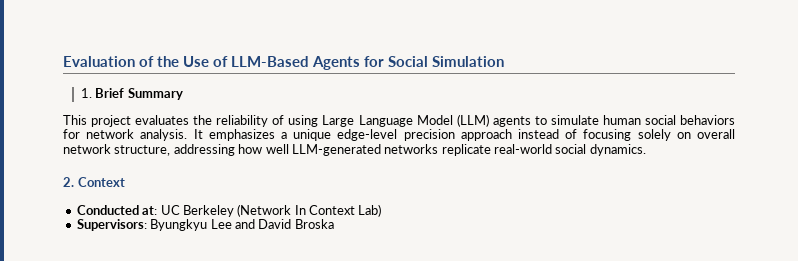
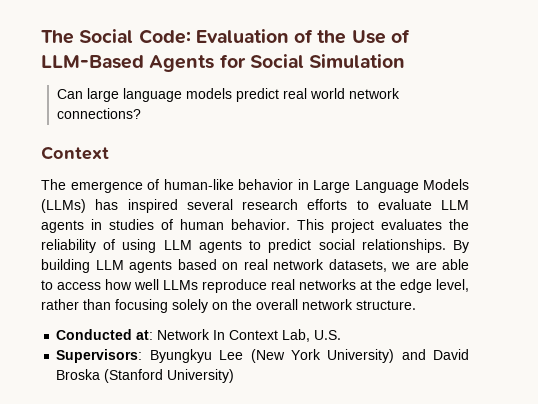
(63, 61) none -> [41,29,191,44] The Social Code:
[81,88,183,100] 1. Brief Summary // -> [57,88,401,102] [57,108,142,119] [41,146,109,160] [41,179,469,193] [41,199,469,213] [41,219,290,233] Can large language models predict real world network connections? // Context // The emergence of human-like behavior in Large Language Models (LLMs) has inspired several research efforts to evaluate LLM agents in studies of human behavior.
[322,114,735,127] [63,129,578,141] Large Language Model (LLM) agents to simulate human social behaviors for network analysis. It emphasizes a unique edge-level precision approach instead of -> [163,239,470,253] [41,259,469,273] [41,279,469,293] [41,299,111,310] LLM agents to predict social relationships. By building LLM agents based on real network datasets, we are able to access how well LLMs reproduce real networks at the edge level, rather than
(691, 135) none -> [232,299,252,310] the
[114,144,646,156] [63,177,125,187] [76,204,382,217] structure, addressing how well LLM-generated networks replicate real-world social dynamics. // 2. Context // Conducted at: UC Berkeley (Network In Context Lab) -> [356,300,416,310] [56,329,342,342] structure. // Conducted at: Network In Context Lab, U.S.
(232, 224) none -> [250,349,395,363] (New York University)
(334, 224) none -> [104,369,235,383] (Stanford University)

